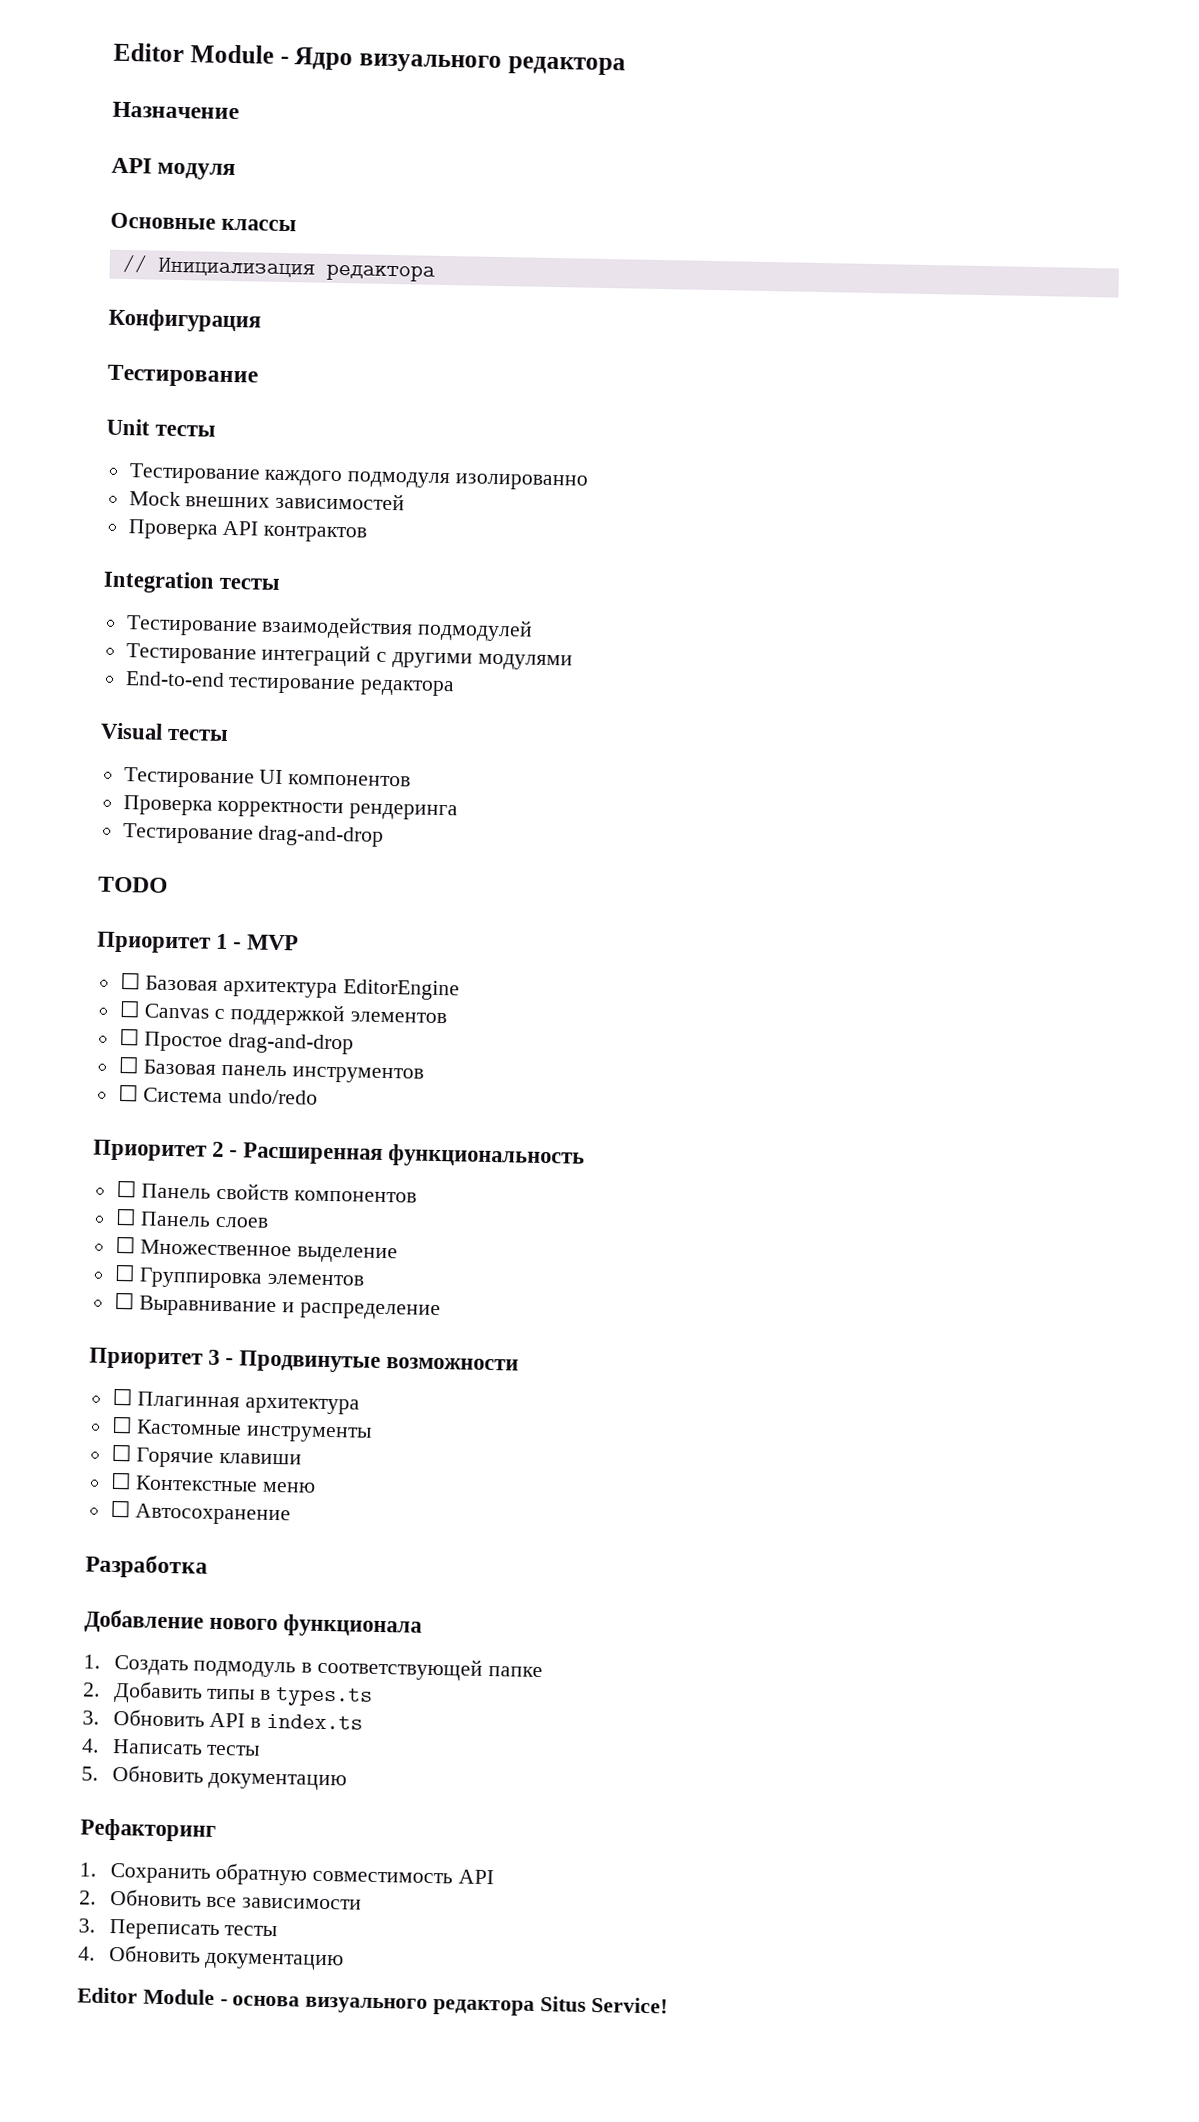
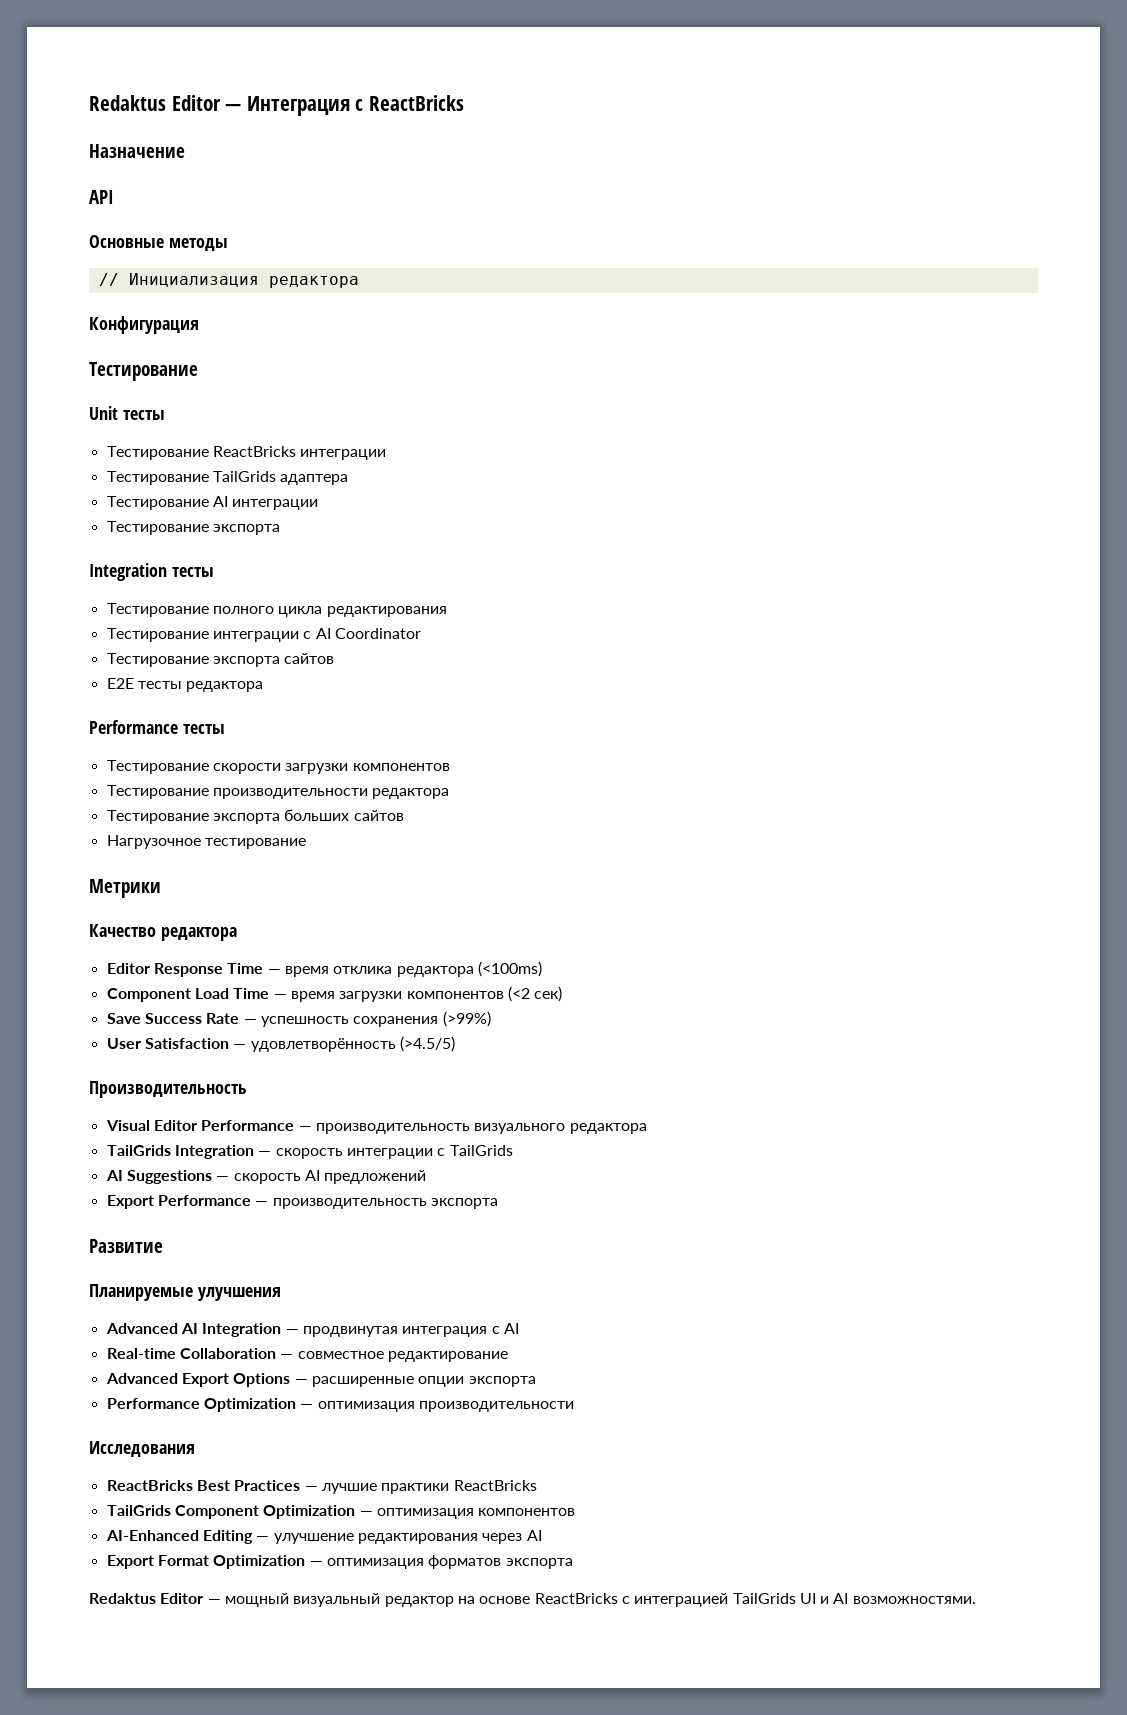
[113,42,626,76] Editor Module - Ядро визуального редактора -> [89,95,464,116] Redaktus Editor — Интеграция с ReactBricks
[157,162,237,181] модуля -> (114, 197) none
[221,218,298,232] классы -> [168,238,228,251] методы
[264,469,589,491] [128,491,406,511] [127,519,368,543] [103,570,281,594] [125,615,534,642] [125,643,573,671] [124,671,456,697] [100,722,230,742] [123,767,412,789] [122,795,459,821] [122,823,385,847] [98,876,168,893] [96,931,300,954] [119,972,461,1001] [118,1000,447,1027] [118,1028,355,1055] [117,1056,425,1084] [117,1084,319,1105] [93,1139,586,1169] [115,1179,418,1203] [114,1207,270,1228] [114,1235,399,1264] [113,1263,365,1289] [113,1291,442,1321] [89,1347,520,1373] [111,1387,361,1415] [110,1415,373,1443] [110,1443,303,1468] [109,1471,317,1493] [109,1499,292,1526] [85,1554,208,1579] [84,1609,423,1638] [83,1654,543,1681] [83,1681,373,1707] [82,1709,363,1730] [81,1738,261,1756] [81,1765,348,1791] [80,1818,216,1842] [79,1862,494,1886] [79,1888,363,1910] [78,1918,278,1941] [78,1944,345,1971] [77,1987,668,2016] каждого подмодуля изолированно // Mock внешних зависимостей // Проверка API контрактов // Integration тесты // Тестирование взаимодействия подмодулей // Тестирование интеграций с другими модулями // End-to-end тестирование редактора // Visual тесты // Тестирование UI компонентов // Проверка корректности рендеринга // Тестирование drag-and-drop // TODO // Приоритет 1 - MVP // ☐ Базовая архитектура EditorEngine // ☐ Canvas с поддержкой элементов // ☐ Простое drag-and-drop // ☐ Базовая панель инструментов // ☐ Система undo/redo // Приоритет 2 - Расширенная функциональность // ☐ Панель свойств компонентов // ☐ Панель слоев // ☐ Множественное выделение // ☐ Группировка элементов // ☐ Выравнивание и распределение // Приоритет 3 - Продвинутые возможности // ☐ Плагинная архитектура // ☐ Кастомные инструменты // ☐ Горячие клавиши // ☐ Контекстные меню // ☐ Автосохранение // Разработка // Добавление нового функционала // 1. Создать подмодуль в соответствующей папке // 2. Добавить типы в types.ts // 3. Обновить API в index.ts // 4. Написать тесты // 5. Обновить документацию // Рефакторинг // 1. Сохранить обратную совместимость API // 2. Обновить все зависимости // 3. Переписать тесты // 4. Обновить документацию // Editor Module - основа визуального редактора Situs Service! -> [212,446,387,460] [106,471,349,485] [106,496,319,510] [106,521,280,535] [89,563,214,581] [106,603,447,617] [106,628,421,642] [106,653,335,667] [106,678,264,692] [89,720,225,734] [106,760,450,774] [106,785,450,799] [106,809,404,824] [106,835,306,849] [89,879,161,898] [89,924,237,941] [106,961,542,977] [106,986,563,1002] [106,1011,491,1027] [106,1036,455,1052] [89,1081,247,1098] [105,1120,647,1134] [106,1145,513,1159] [105,1170,427,1184] [106,1195,498,1209] [89,1239,163,1253] [89,1284,281,1301] [105,1323,519,1337] [106,1348,508,1362] [105,1373,536,1387] [106,1398,574,1412] [89,1441,195,1457] [106,1480,537,1494] [106,1505,576,1519] [105,1530,542,1544] [106,1555,573,1569] [89,1593,976,1607] ReactBricks интеграции // Тестирование TailGrids адаптера // Тестирование AI интеграции // Тестирование экспорта // Integration тесты // Тестирование полного цикла редактирования // Тестирование интеграции с AI Coordinator // Тестирование экспорта сайтов // E2E тесты редактора // Performance тесты // Тестирование скорости загрузки компонентов // Тестирование производительности редактора // Тестирование экспорта больших сайтов // Нагрузочное тестирование // Метрики // Качество редактора // Editor Response Time — время отклика редактора (<100ms) // Component Load Time — время загрузки компонентов (<2 сек) // Save Success Rate — успешность сохранения (>99%) // User Satisfaction — удовлетворённость (>4.5/5) // Производительность // Visual Editor Performance — производительность визуального редактора // TailGrids Integration — скорость интеграции с TailGrids // AI Suggestions — скорость AI предложений // Export Performance — производительность экспорта // Развитие // Планируемые улучшения // Advanced AI Integration — продвинутая интеграция с AI // Real-time Collaboration — совместное редактирование // Advanced Export Options — расширенные опции экспорта // Performance Optimization — оптимизация производительности // Исследования // ReactBricks Best Practices — лучшие практики ReactBricks // TailGrids Component Optimization — оптимизация компонентов // AI-Enhanced Editing — улучшение редактирования через AI // Export Format Optimization — оптимизация форматов экспорта // Redaktus Editor — мощный визуальный редактор на основе ReactBricks с интеграцией TailGrids UI и AI возможностями.

